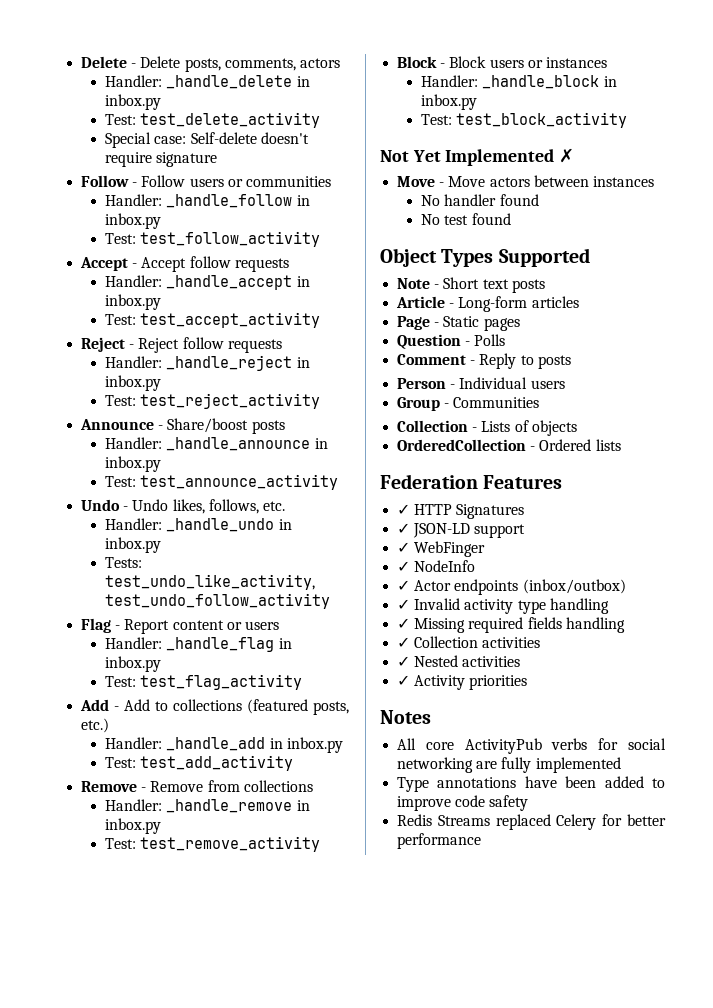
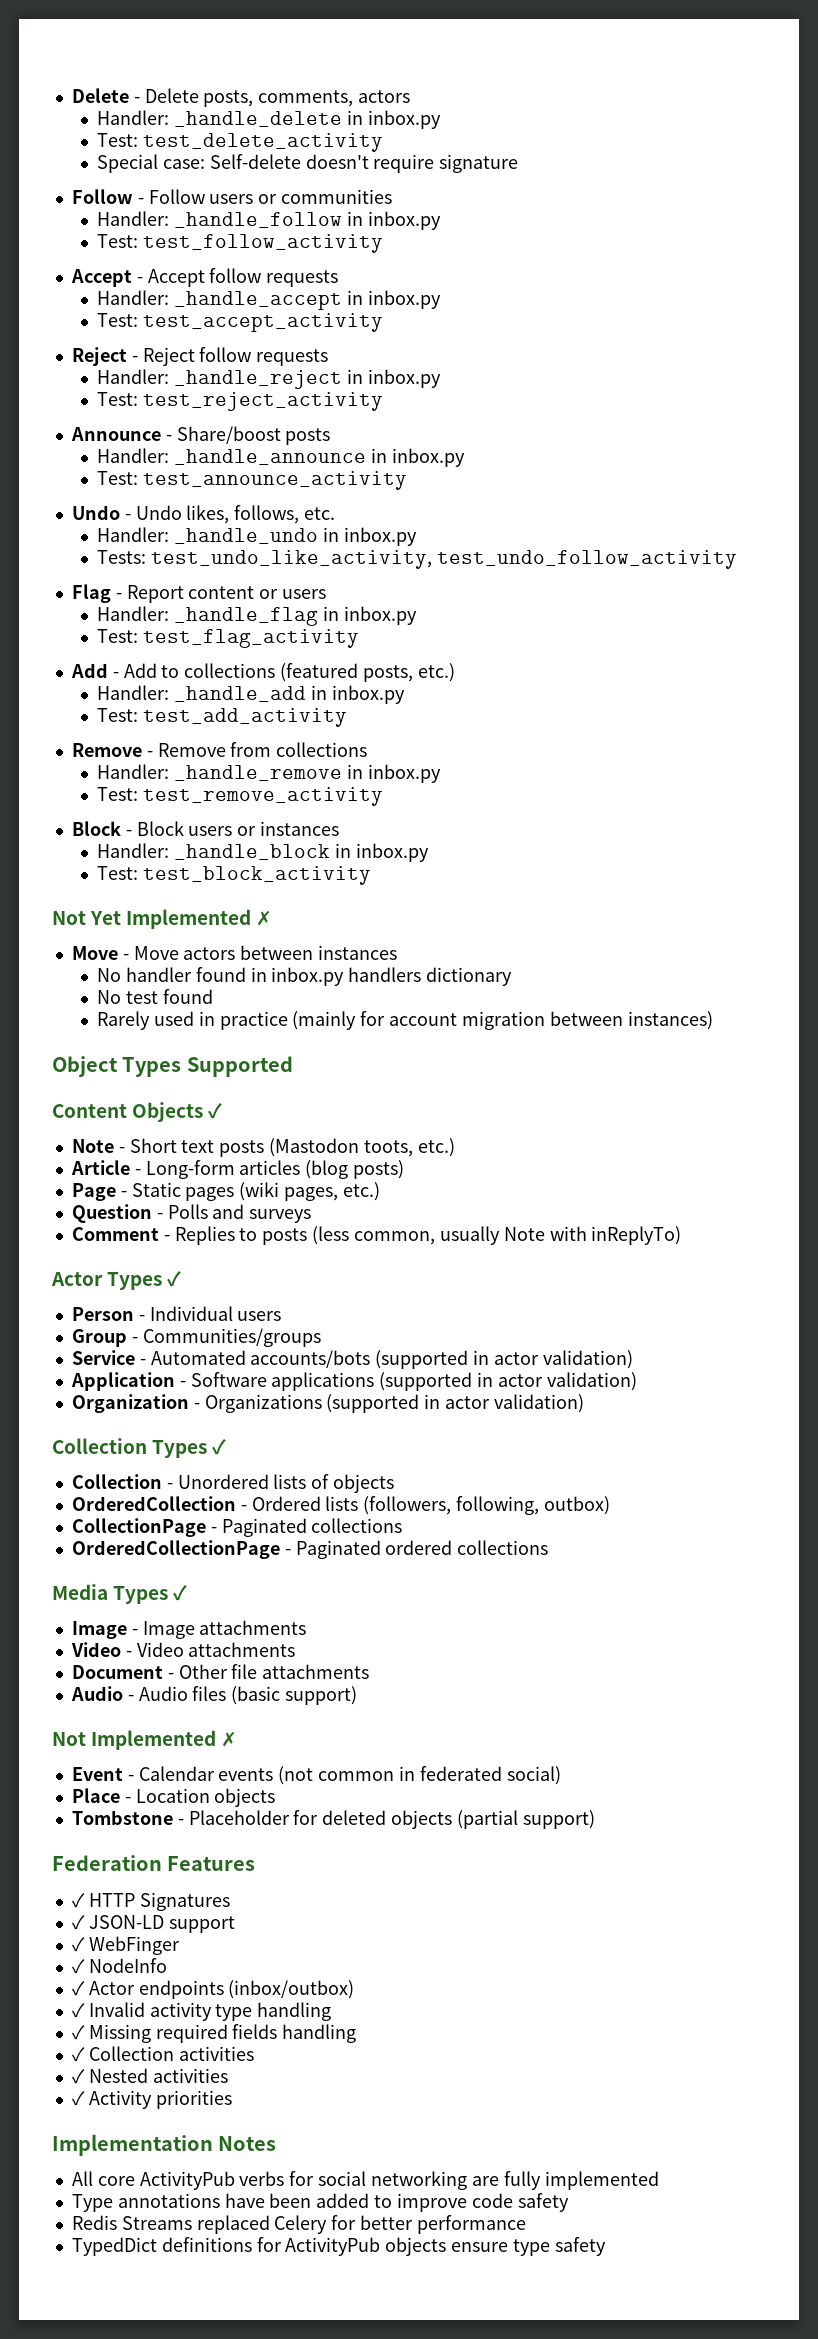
(539, 200) none -> [250,967,513,986] in inbox.py handlers dictionary
(511, 219) none -> [96,1011,713,1030] // Rarely used in practice (mainly for account migration between instances)
(590, 257) none -> [52,1102,223,1122] // Content Objects ✓
(545, 286) none -> [269,1138,455,1157] (Mastodon toots, etc.)
(579, 302) none -> [305,1160,405,1179] (blog posts)
(520, 324) none -> [239,1182,380,1201] (wiki pages, etc.)
(506, 340) none -> [212,1204,312,1223] and surveys
[479,353,517,369] Reply -> [174,1226,235,1245] Replies
(571, 362) none -> [312,1226,682,1245] [51,1271,182,1290] (less common, usually Note with inReplyTo) // Actor Types ✓
[453,397,540,408] Communities -> [142,1328,321,1347] [71,1350,633,1369] [70,1372,637,1391] [71,1394,584,1413] [52,1438,227,1458] Communities/groups // Service - Automated accounts/bots (supported in actor validation) // Application - Software applications (supported in actor validation) // Organization - Organizations (supported in actor validation) // Collection Types ✓
[481,421,511,432] Lists -> [177,1474,307,1489] Unordered lists
(621, 445) none -> [363,1496,610,1515] [71,1518,403,1537] [71,1540,549,1559] [52,1584,188,1604] [71,1620,307,1639] [70,1642,296,1657] [71,1664,370,1679] [70,1686,358,1705] [52,1730,238,1750] [71,1766,561,1785] [71,1788,276,1807] [71,1810,595,1829] (followers, following, outbox) // CollectionPage - Paginated collections // OrderedCollectionPage - Paginated ordered collections // Media Types ✓ // Image - Image attachments // Video - Video attachments // Document - Other file attachments // Audio - Audio files (basic support) // Not Implemented ✗ // Event - Calendar events (not common in federated social) // Place - Location objects // Tombstone - Placeholder for deleted objects (partial support)
(528, 682) none -> [52,2134,213,2156] Implementation
(482, 841) none -> [71,2237,606,2256] // TypedDict definitions for ActivityPub objects ensure type safety

